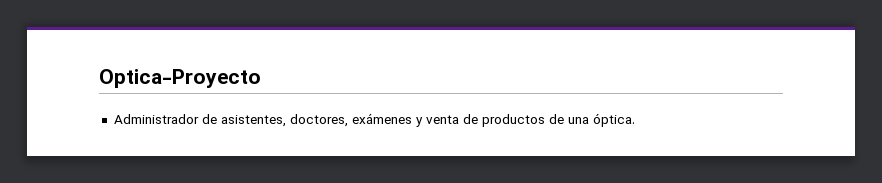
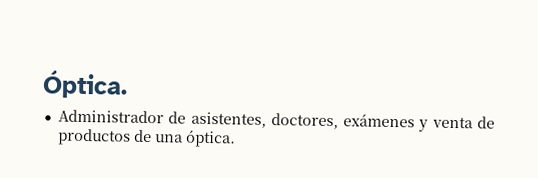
[99,69,261,88] Optica-Proyecto -> [42,70,128,99] Óptica.

